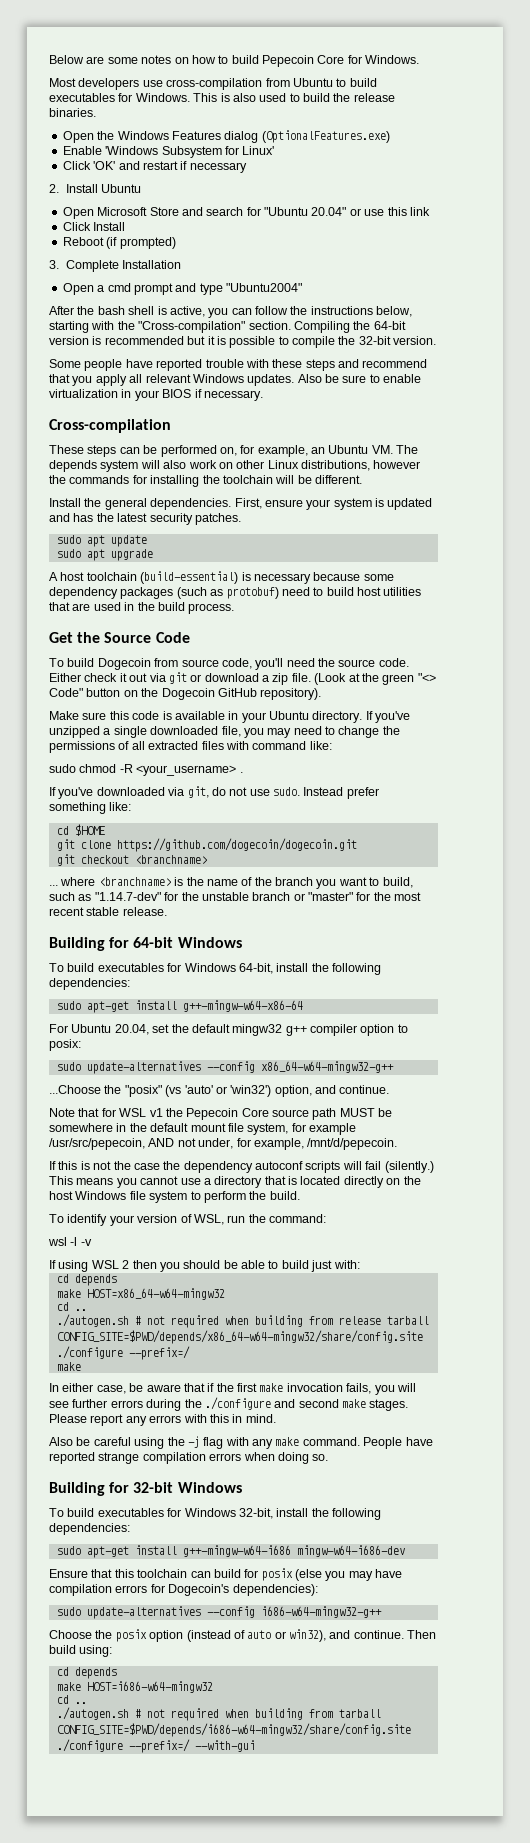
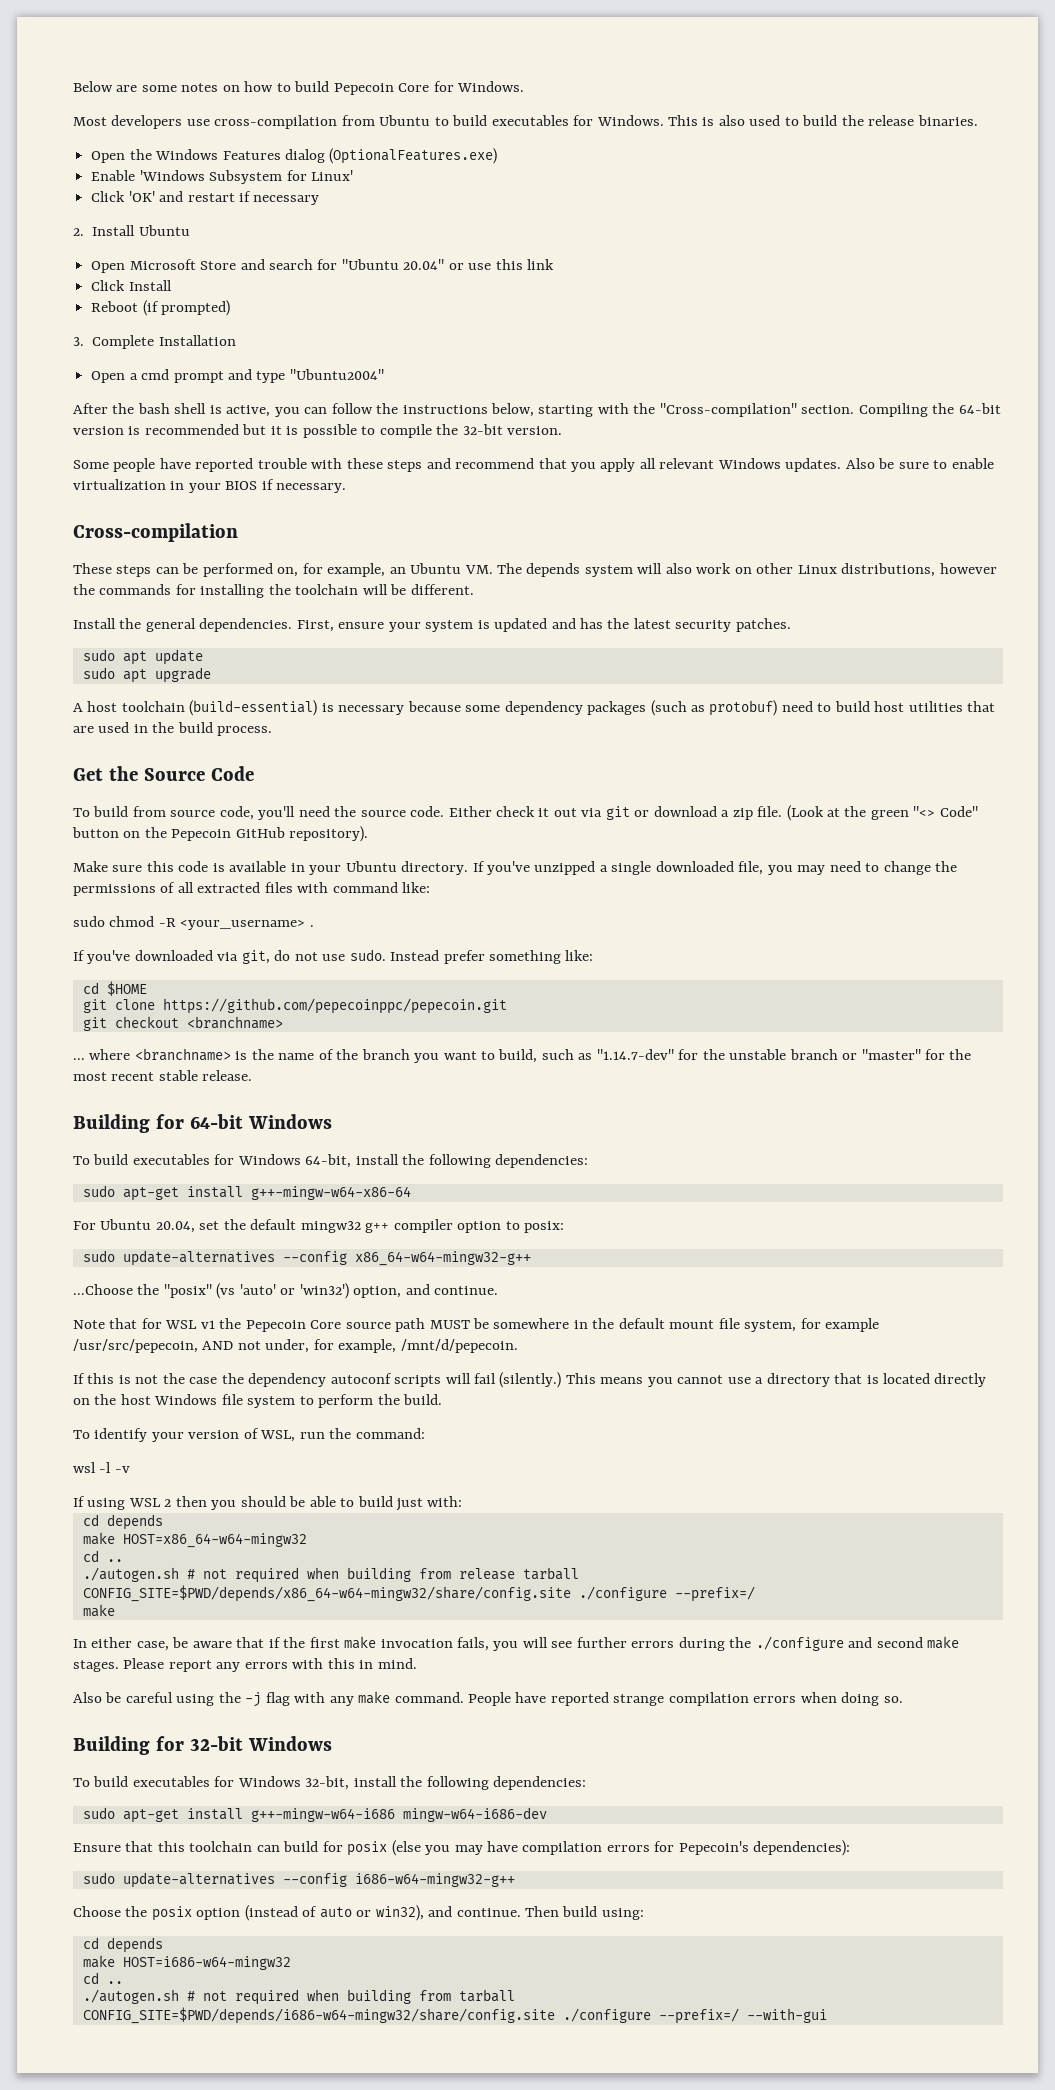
[97,658,151,670] Dogecoin -> (129, 811) none
[161,688,215,700] Dogecoin -> [171,829,232,841] Pepecoin
[116,838,357,852] https://github.com/dogecoin/dogecoin.git -> [162,998,507,1014] https://github.com/pepecoinppc/pepecoin.git
[168,1584,230,1596] Dogecoin's -> [678,1841,749,1855] Pepecoin's

